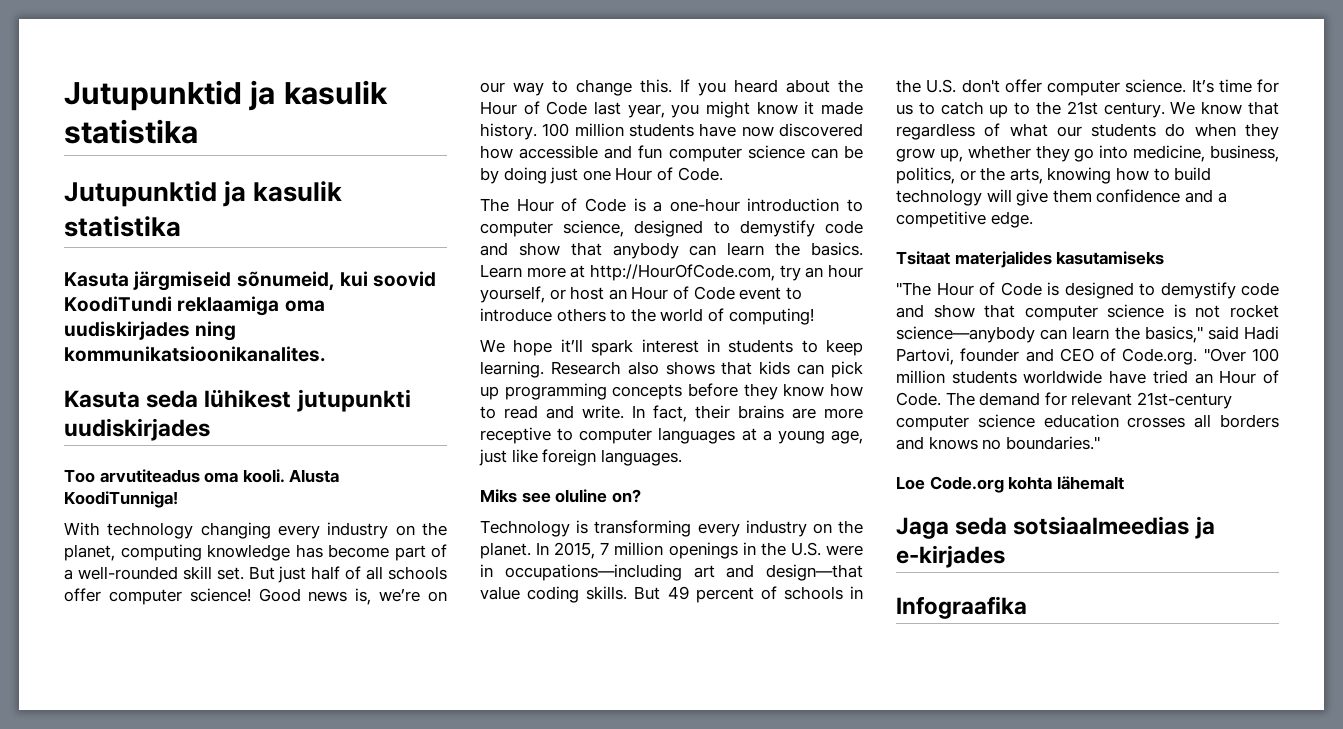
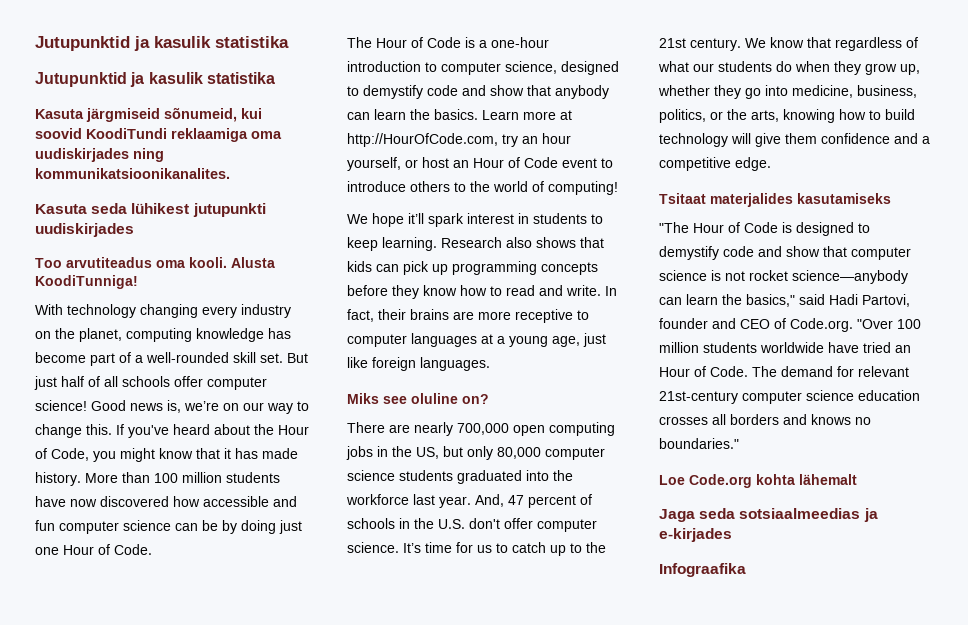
[698,82,726,96] you -> [128,425,169,438] you've
[546,101,863,118] [480,123,537,140] Code last year, you might know it made history. -> [51,448,298,462] [35,472,150,486] Code, you might know that it has made history. More than
[480,520,863,537] [480,542,863,559] [480,564,863,581] [480,586,689,603] Technology is transforming every industry on the planet. In 2015, 7 million openings in the U.S. were in occupations—including art and design—that value coding skills. But 49 -> [347,422,615,436] [346,446,605,460] [347,470,573,484] [346,494,524,508] There are nearly 700,000 open computing jobs in the US, but only 80,000 computer science students graduated into the workforce last year. And, 47

